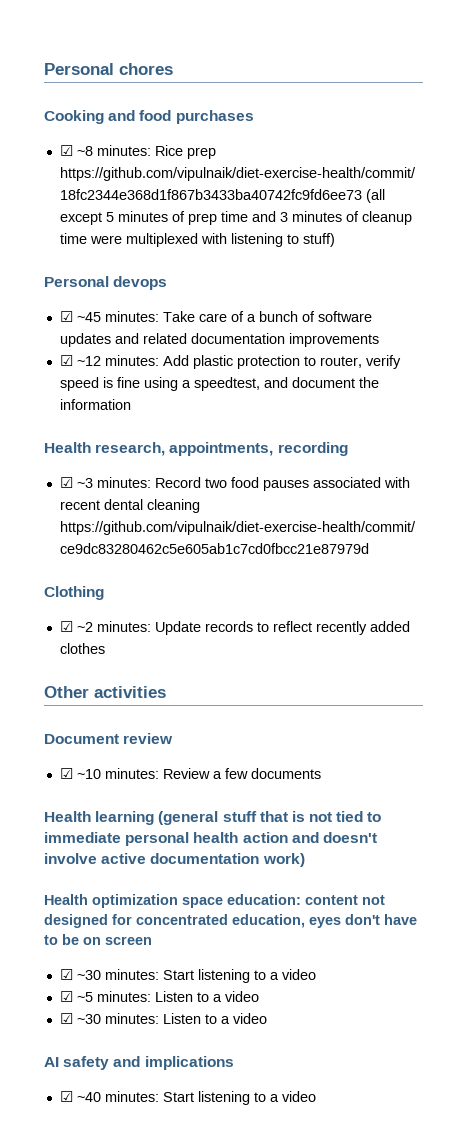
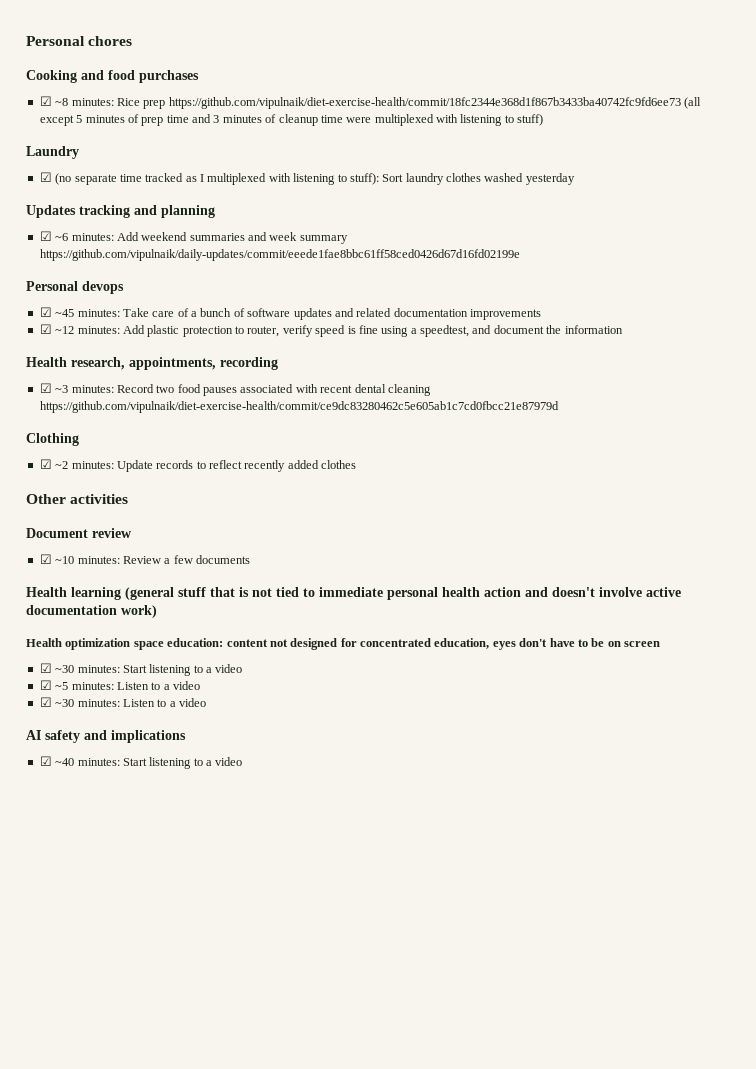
(335, 240) none -> [26,146,79,159] [39,172,575,185] [26,205,215,218] [39,231,348,244] [39,249,520,261] // Laundry // ☑ (no separate time tracked as I multiplexed with listening to stuff): Sort laundry clothes washed yesterday // Updates tracking and planning // ☑ ~6 minutes: Add weekend summaries and week summary https://github.com/vipulnaik/daily-updates/commit/eeede1fae8bbc61ff58ced0426d67d16fd02199e

